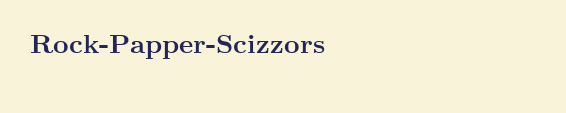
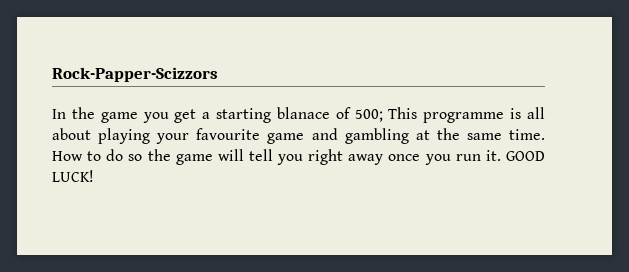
(325, 47) none -> [52,107,546,123] [52,128,546,144] [52,149,545,165] [52,170,94,182] // In the game you get a starting blanace of 500; This programme is all about playing your favourite game and gambling at the same time. How to do so the game will tell you right away once you run it. GOOD LUCK!

